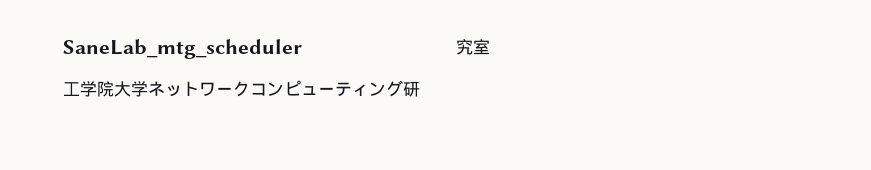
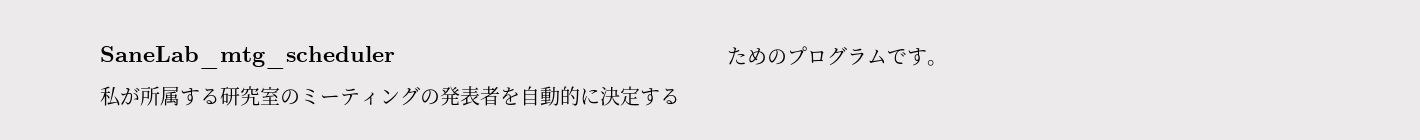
[63,80,420,97] [456,39,490,55] 工学院大学ネットワークコンピューティング研究室 -> [100,86,680,107] [727,46,947,66] 私が所属する研究室のミーティングの発表者を自動的に決定するためのプログラムです。

